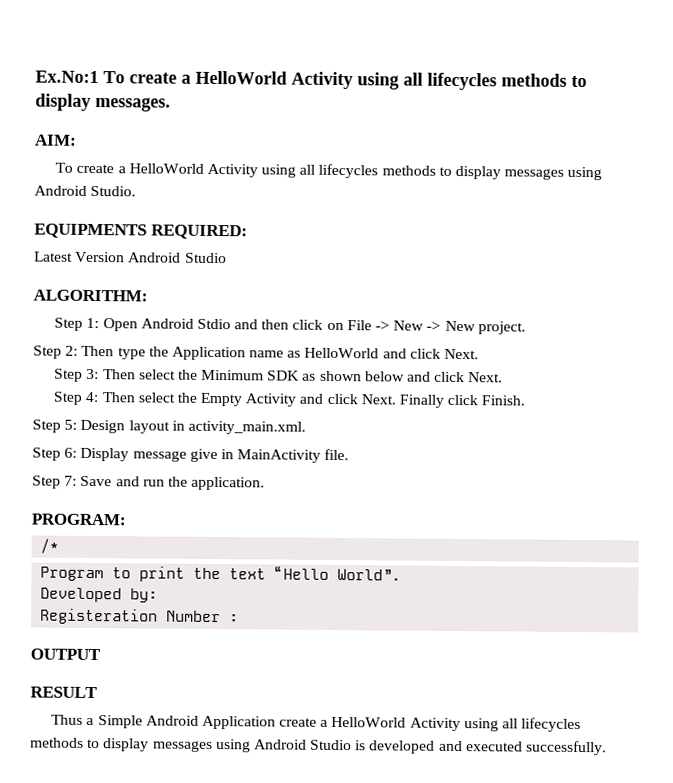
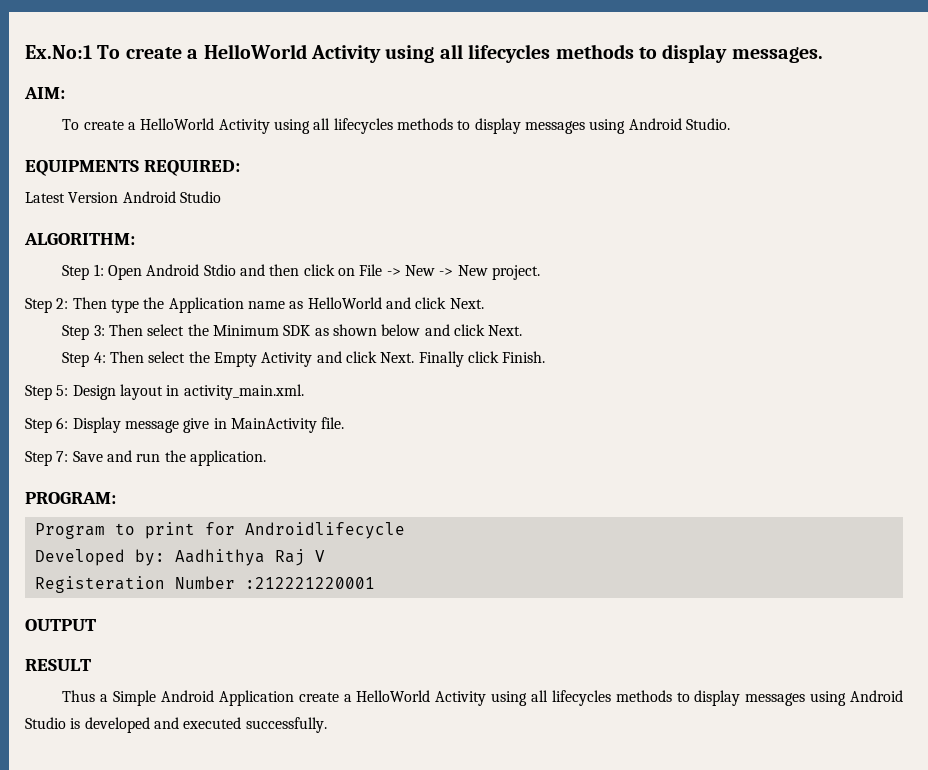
[40,538,60,554] // /* -> (116, 498) none
[193,565,402,581] the text “Hello World”. -> [204,522,405,539] for Androidlifecycle
(159, 595) none -> [174,549,325,566] Aadhithya Raj V
[229,614,240,623] : -> [244,577,375,589] :212221220001

